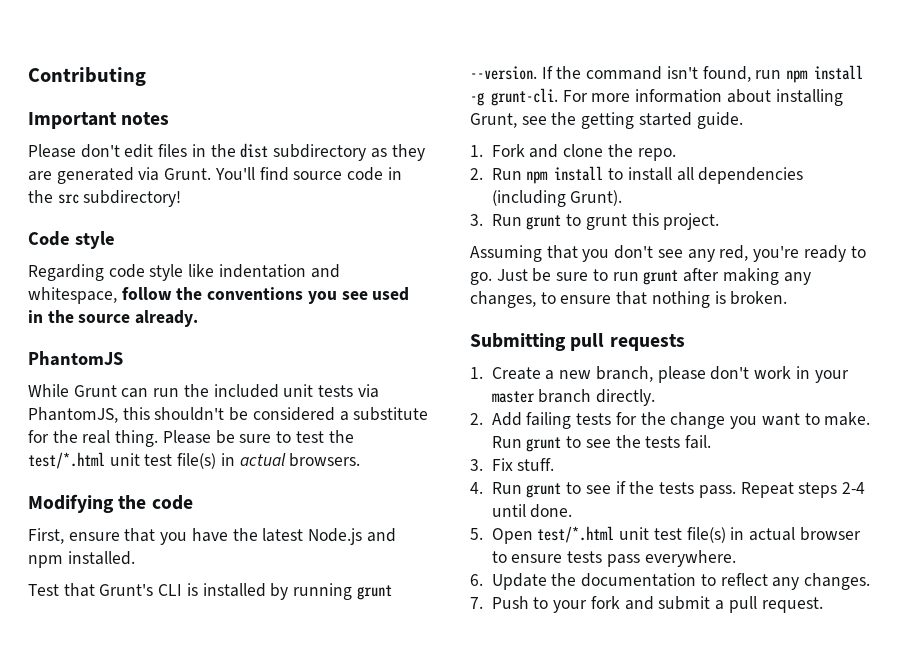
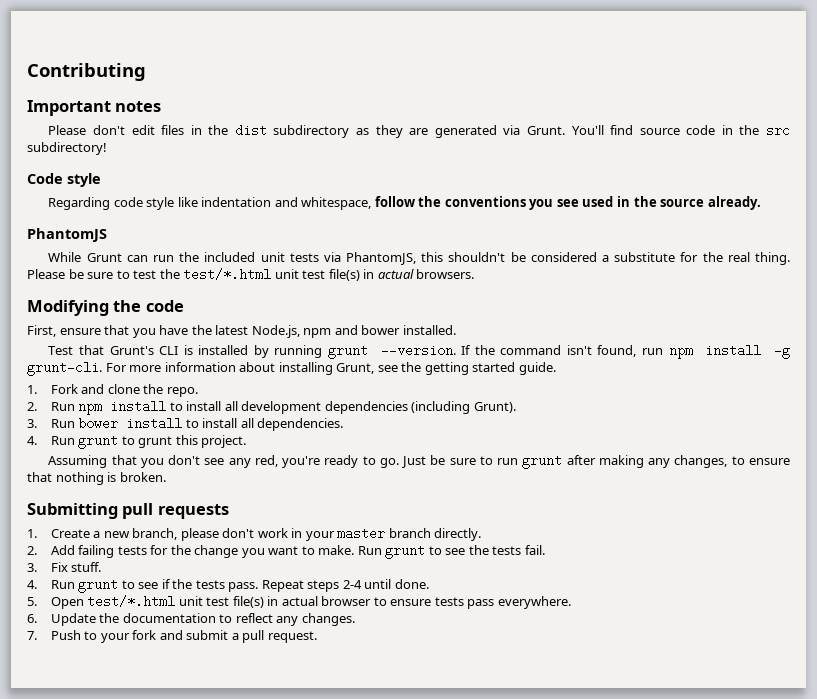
[308,528,396,545] [28,555,63,568] Node.js and npm -> [251,325,401,338] Node.js, npm and bower
(694, 174) none -> [241,401,322,414] development
(522, 220) none -> [78,417,344,431] [27,436,75,445] bower install to install all dependencies. // 4. Run

